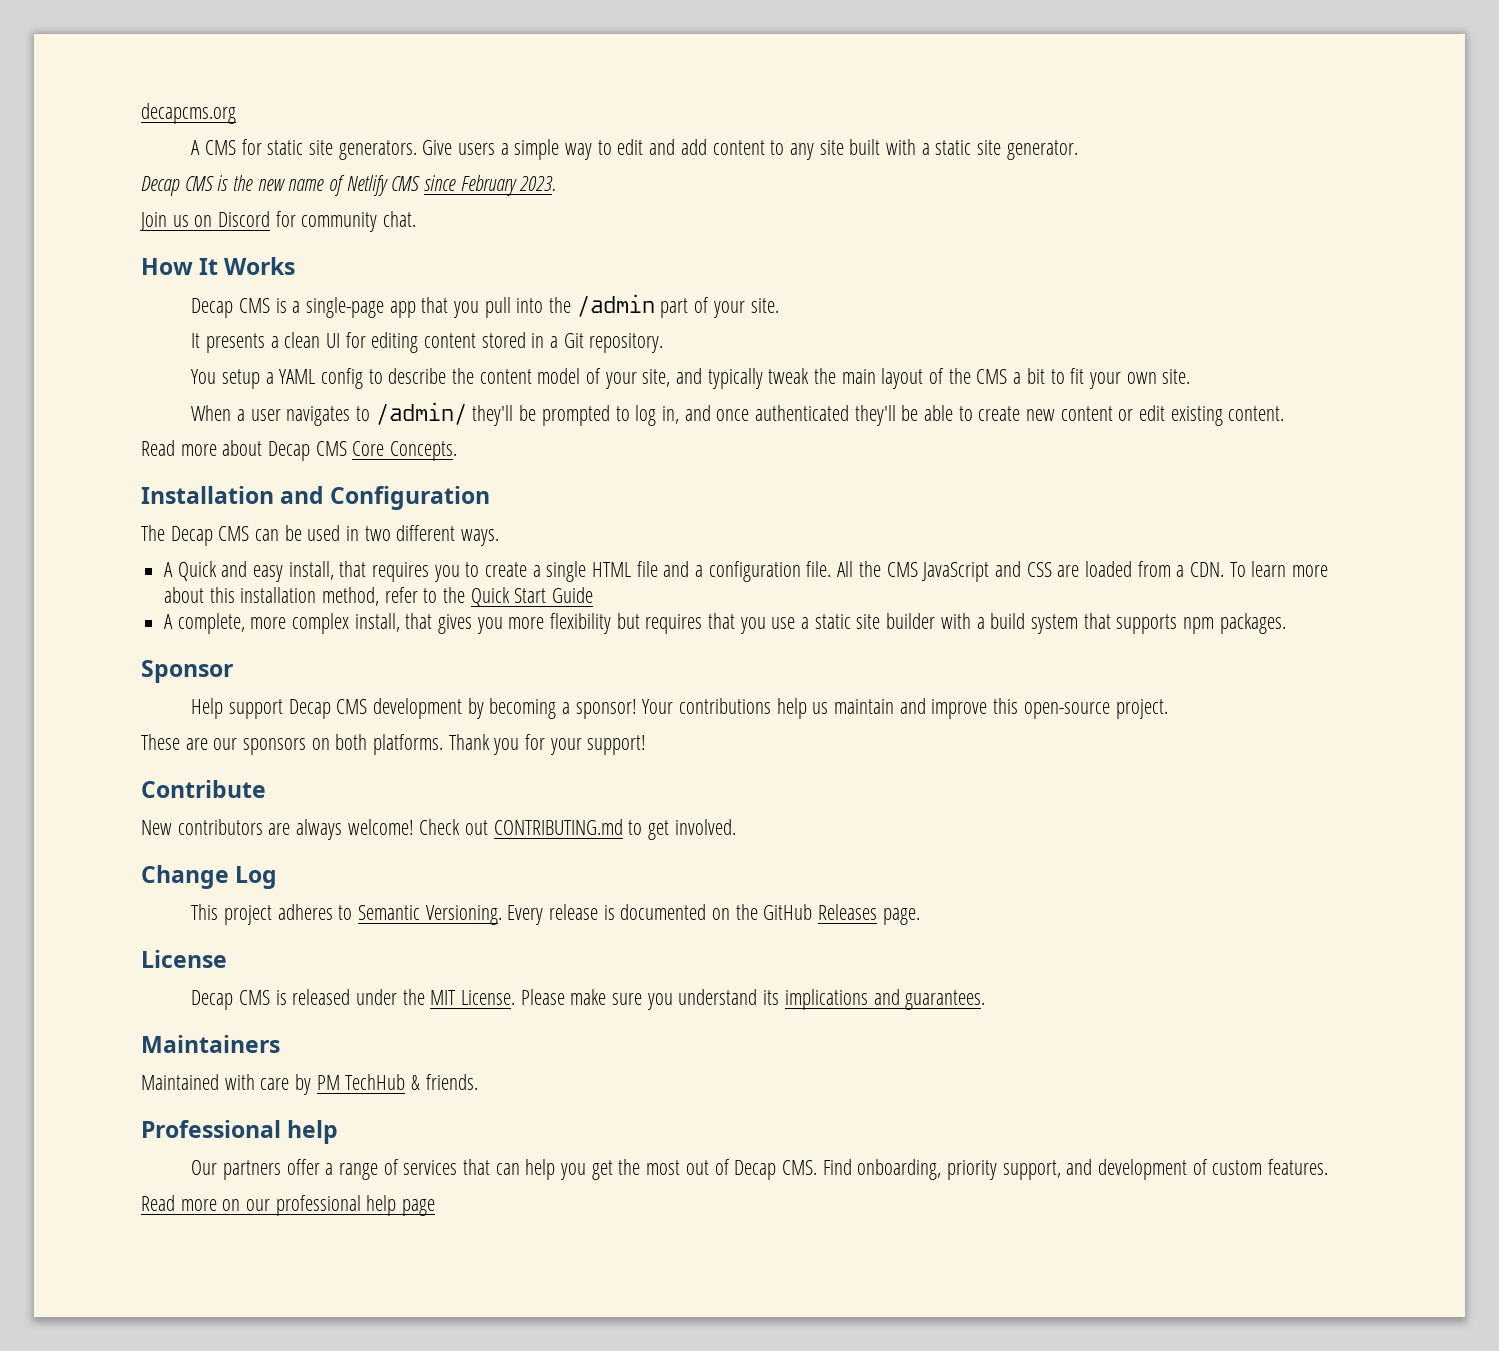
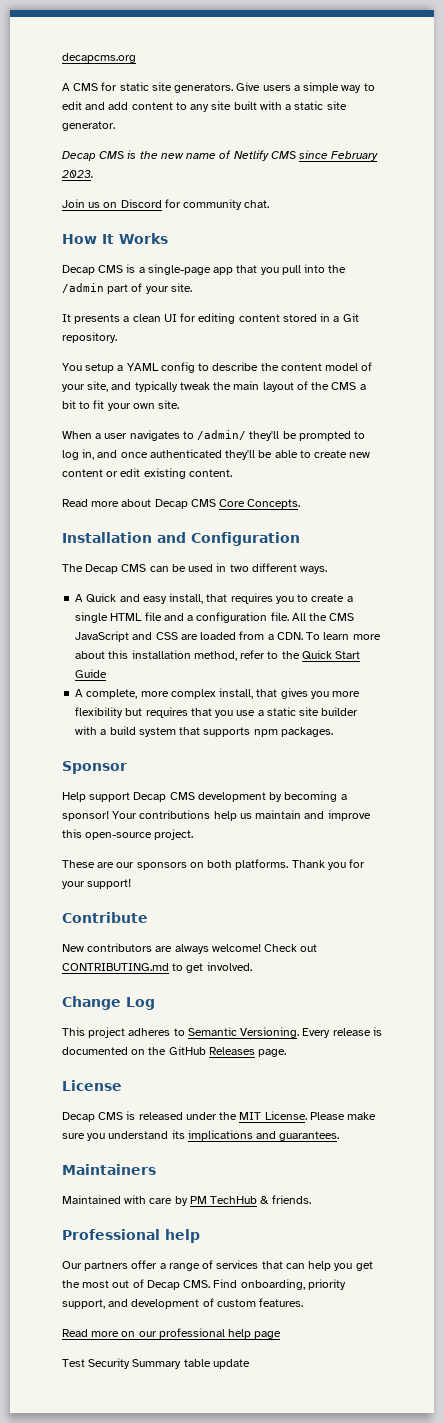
(436, 1207) none -> [62,1358,250,1369] // Test Security Summary table update

